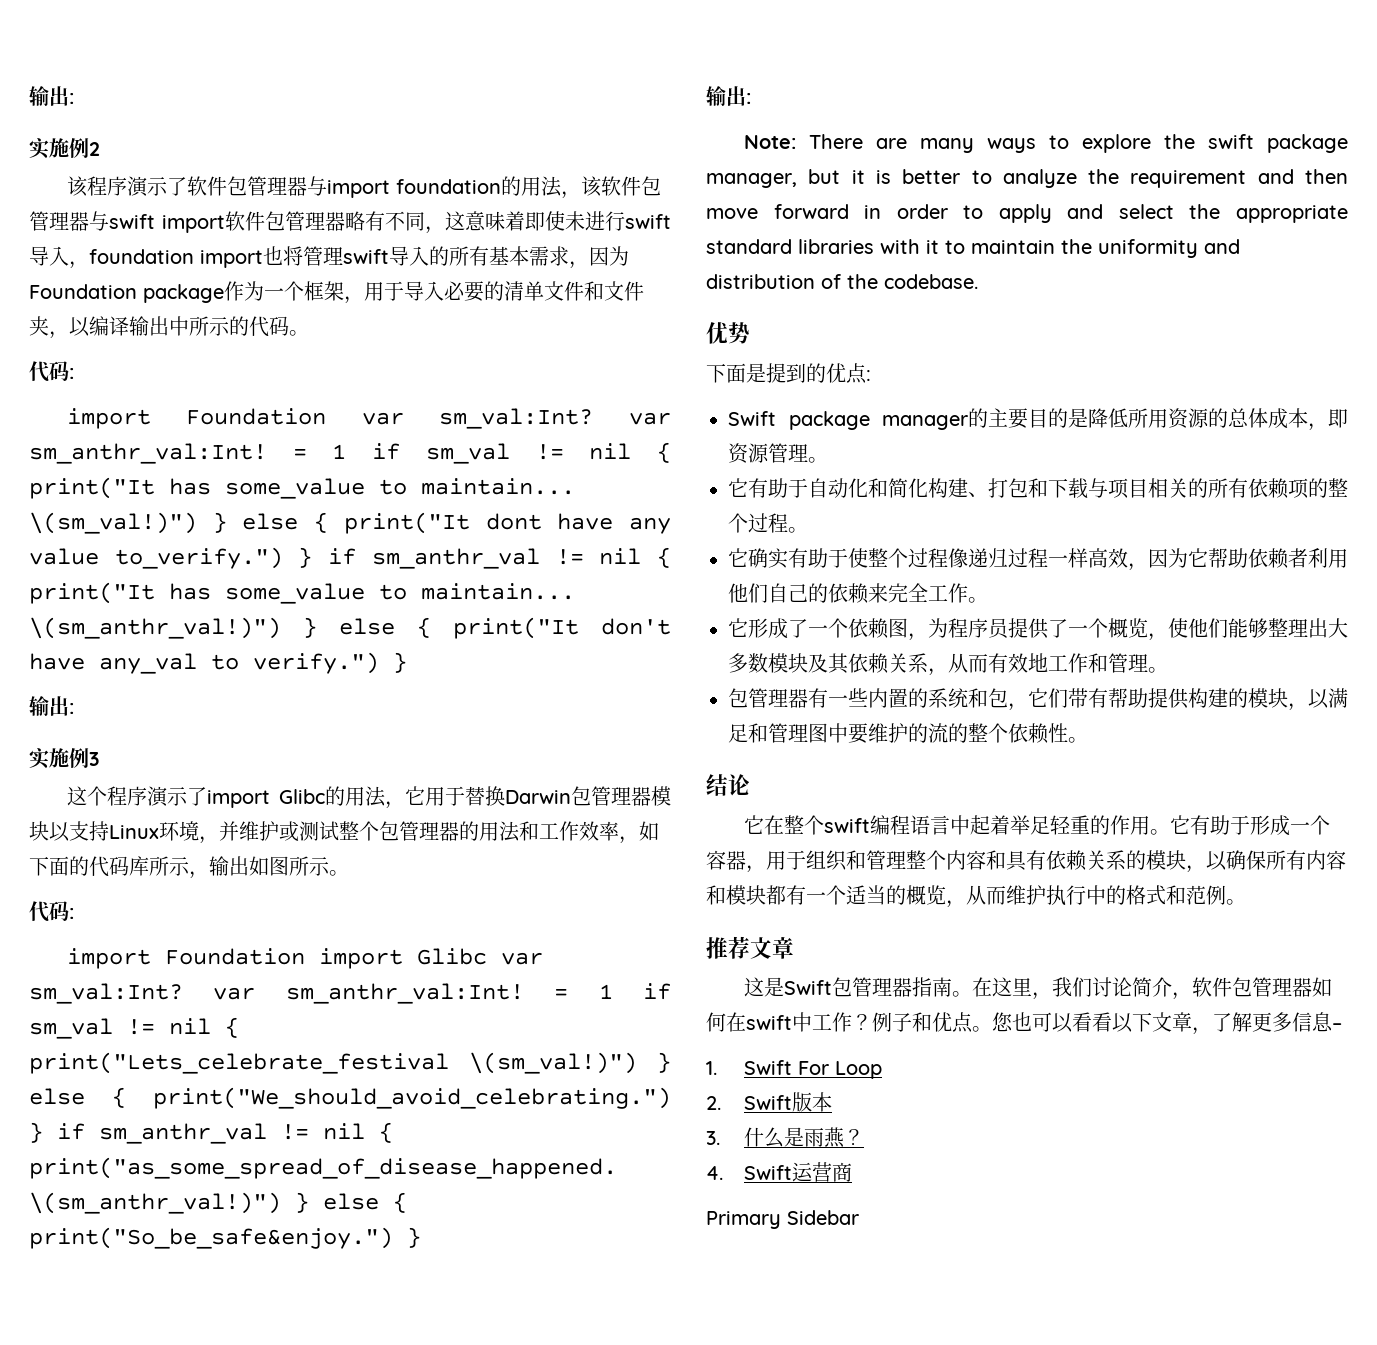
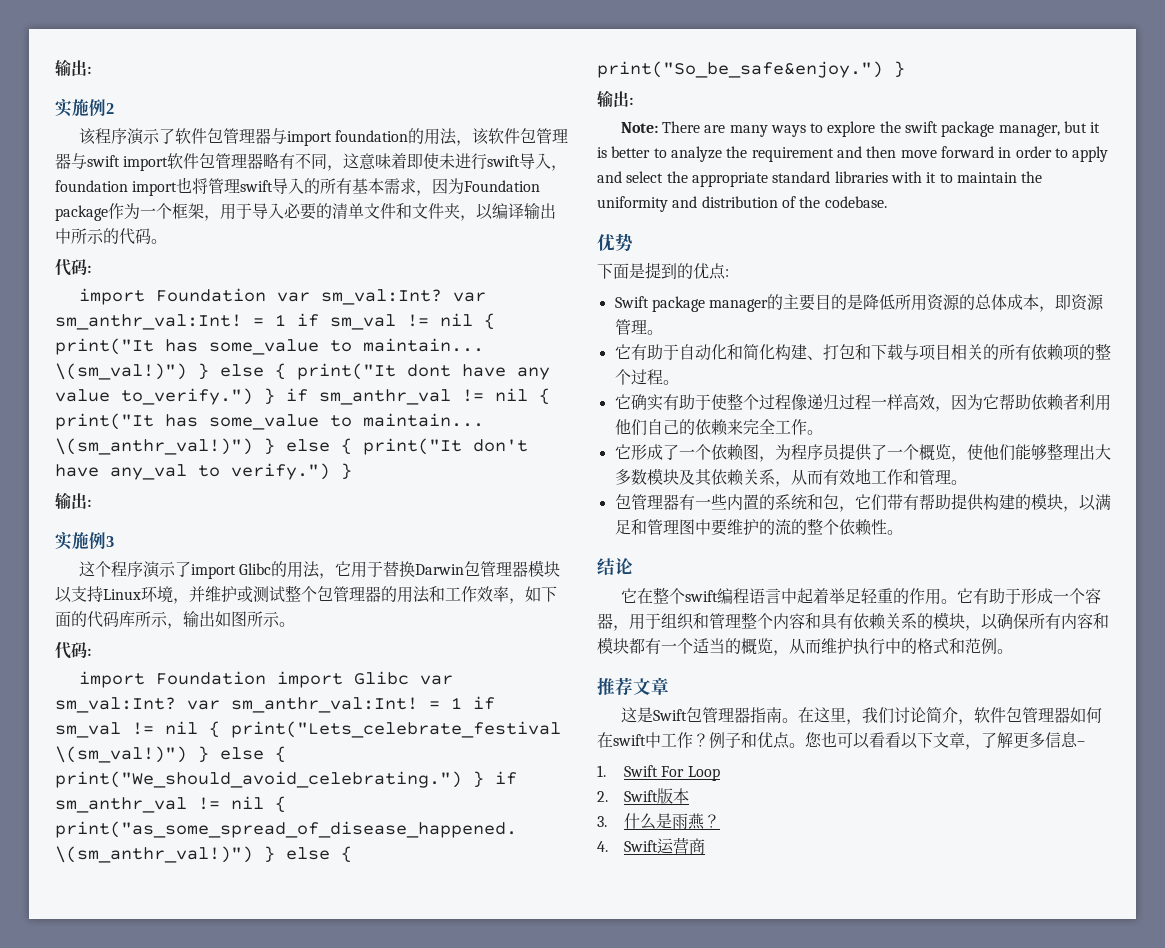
[706,1210,859,1229] // Primary Sidebar -> (705, 846) none

